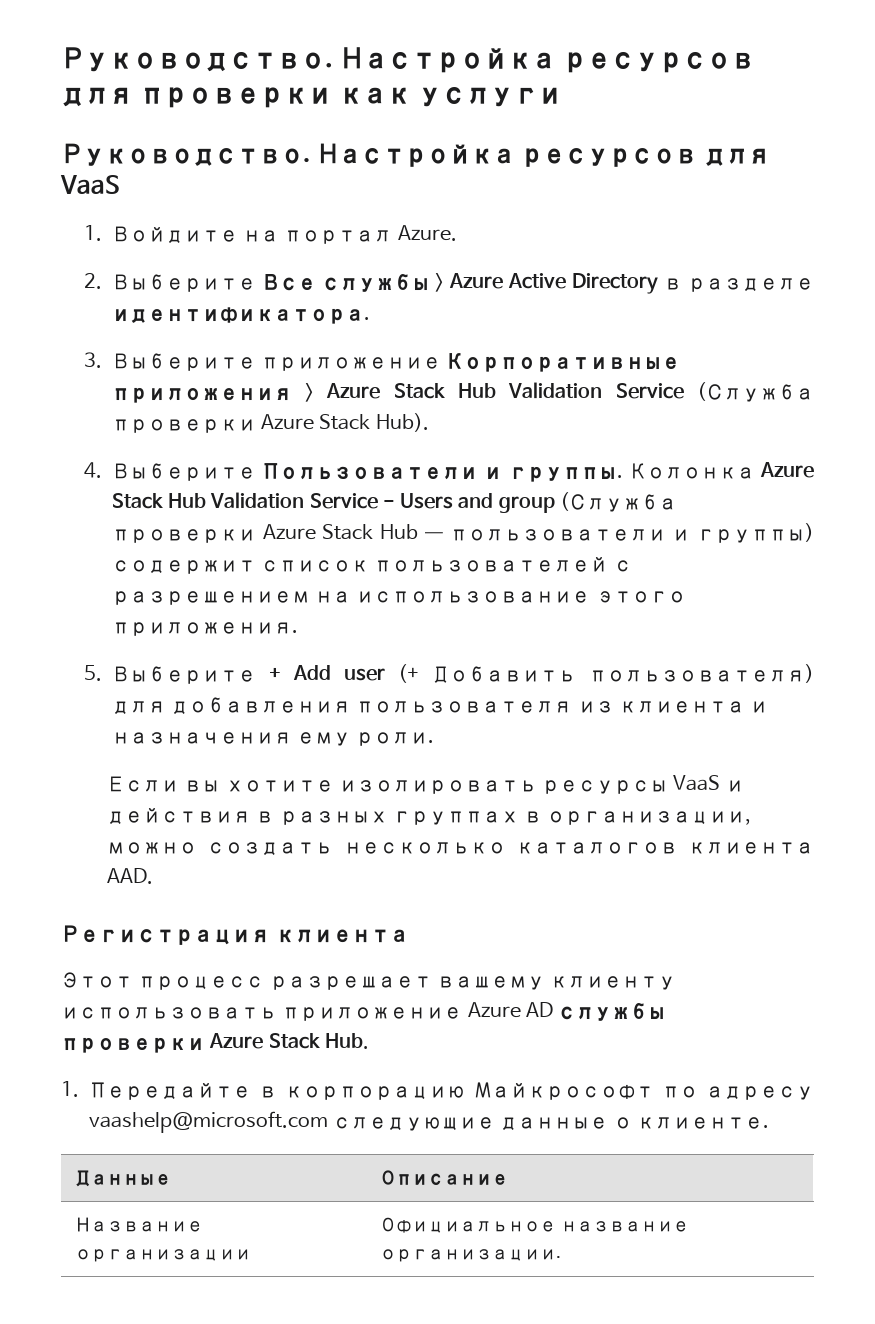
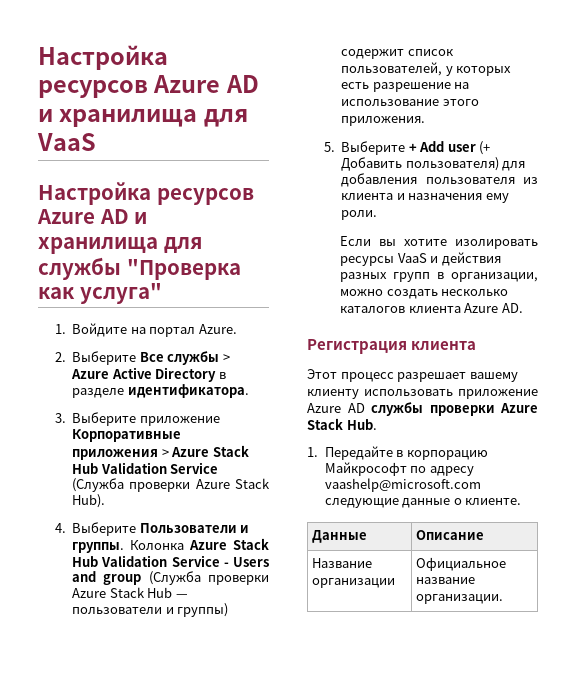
[61,47,756,73] [61,86,563,108] [61,143,770,167] [60,175,120,194] Руководство. Настройка ресурсов для проверки как услуги // Руководство. Настройка ресурсов для VaaS -> [38,45,168,70] [38,75,259,98] [38,109,248,127] [37,133,96,151] [38,182,254,205] [37,209,148,224] [38,237,202,254] [38,257,241,280] [38,283,162,304] Настройка ресурсов Azure AD и хранилища для VaaS // Настройка ресурсов Azure AD и хранилища для службы "Проверка как услуга"
[374,557,632,572] [111,591,310,605] пользователей с разрешением -> [341,62,512,76] [341,82,451,92] пользователей, у которых есть разрешение
[256,811,519,825] в разных группах -> [340,272,431,282] разных групп
[107,868,154,884] AAD. -> [464,303,523,313] Azure AD.

